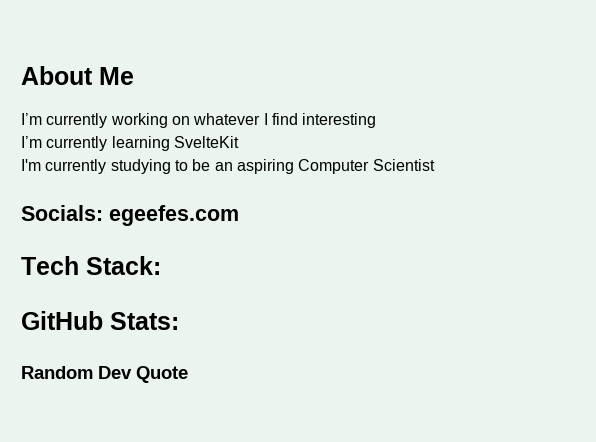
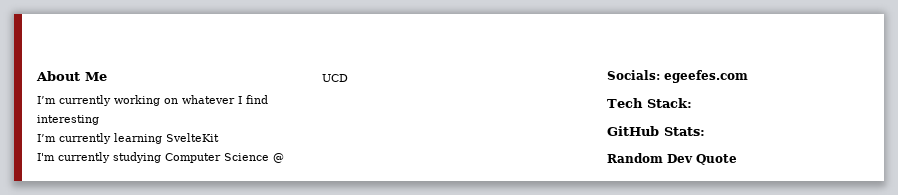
[174,159,435,174] to be an aspiring Computer Scientist -> [165,153,284,163] [322,74,348,82] Computer Science @ UCD

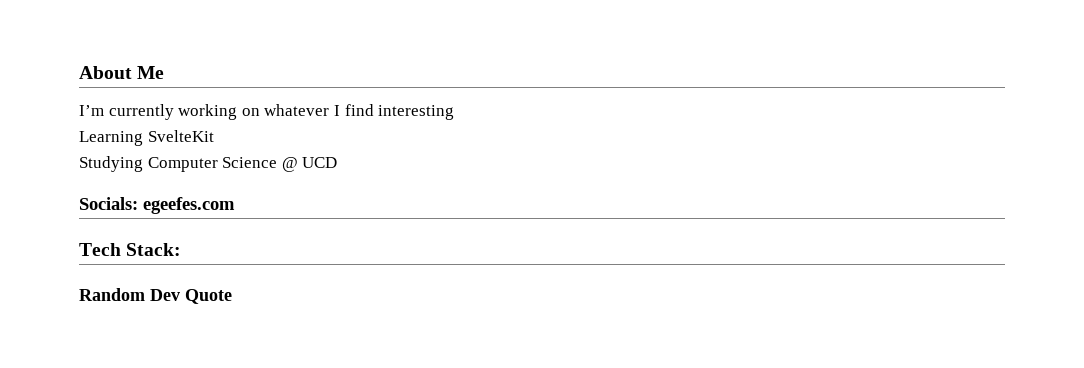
[37,133,219,144] [37,152,161,163] I’m currently learning SvelteKit // I'm currently studying -> [79,130,214,146] [79,156,143,172] Learning SvelteKit // Studying
[607,126,705,136] // GitHub Stats: -> (182, 249) none

